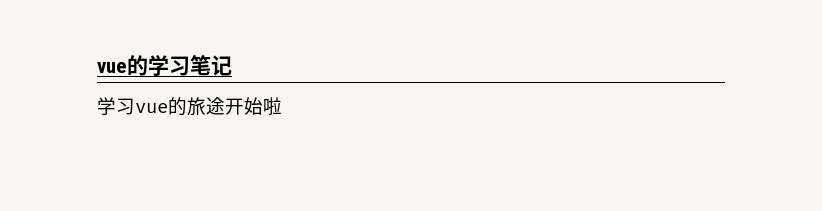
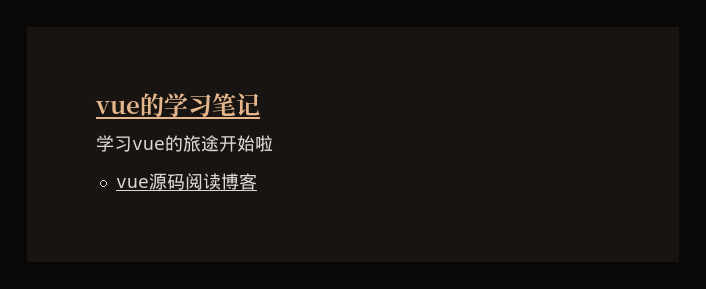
(282, 106) none -> [115,173,257,190] // vue源码阅读博客

